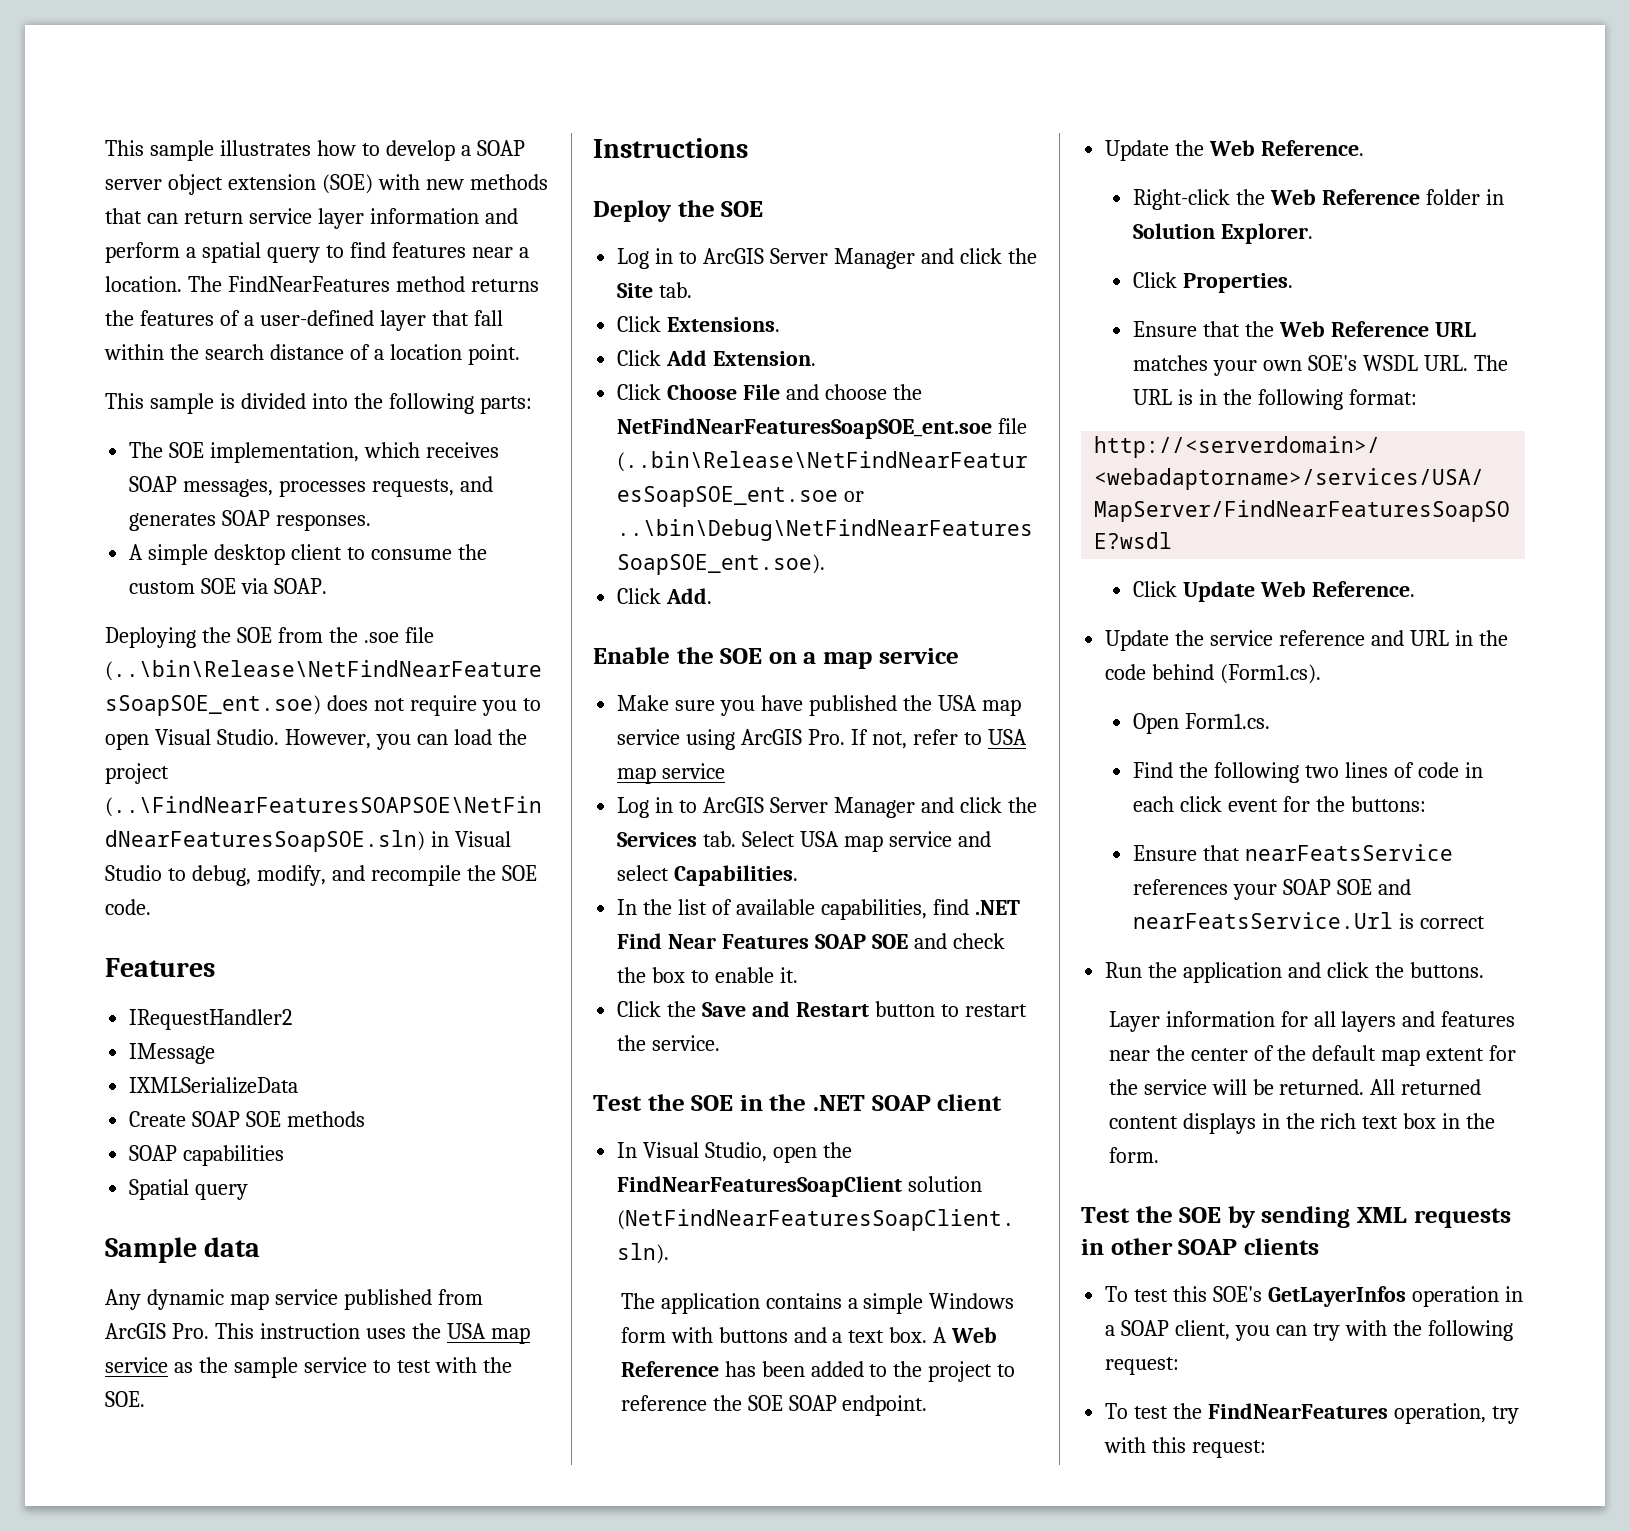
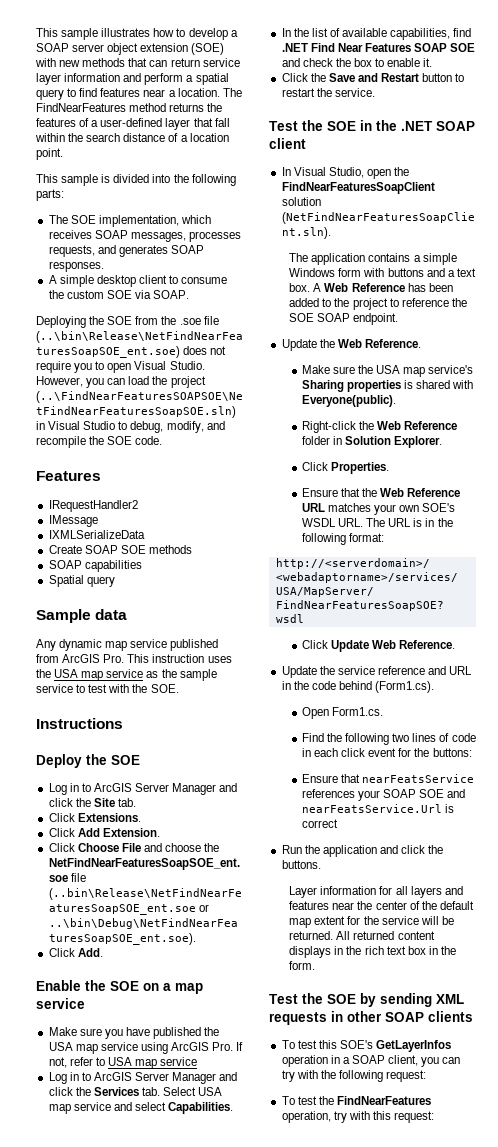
(1365, 148) none -> [301,365,474,377] [301,380,474,392] [301,395,396,407] // Make sure the USA map service's Sharing properties is shared with Everyone(public).

